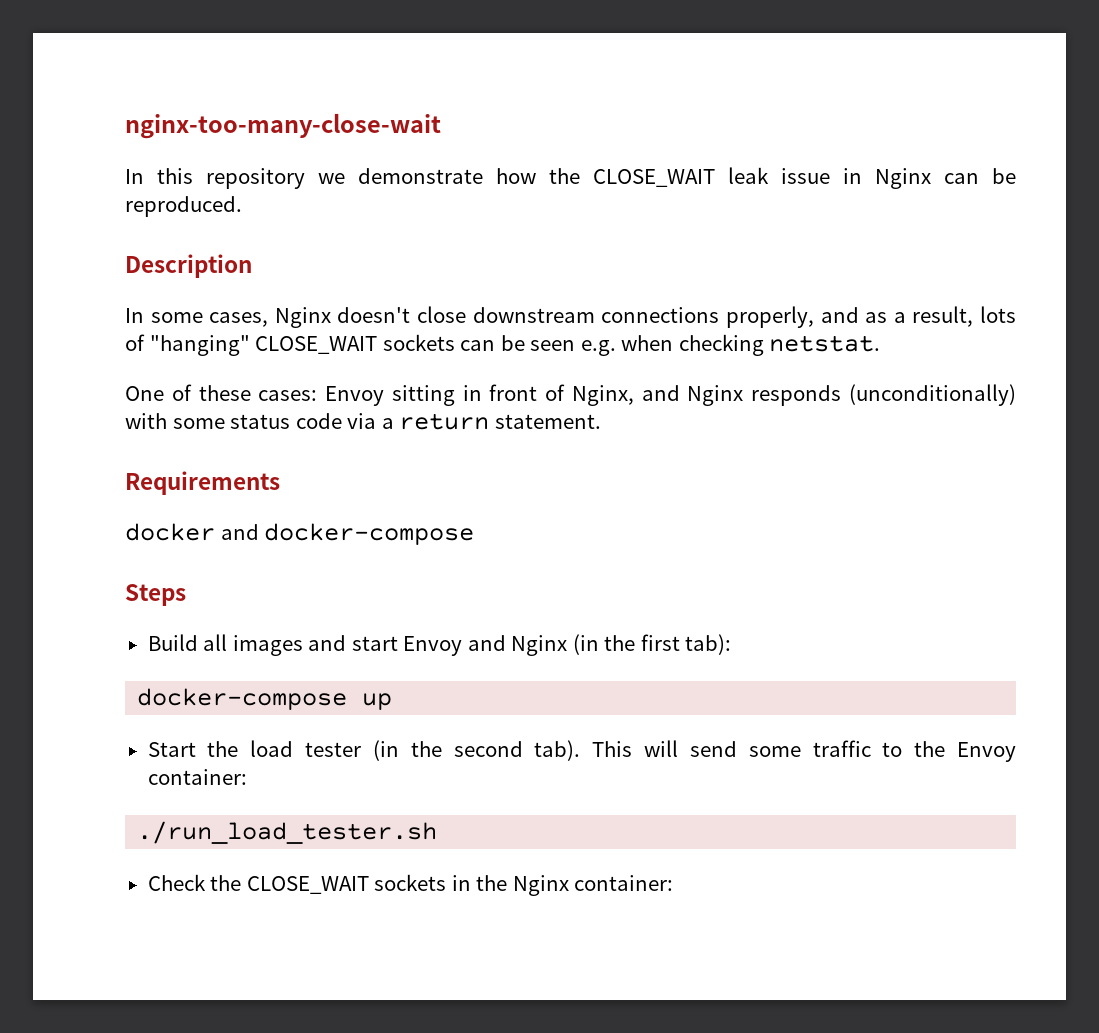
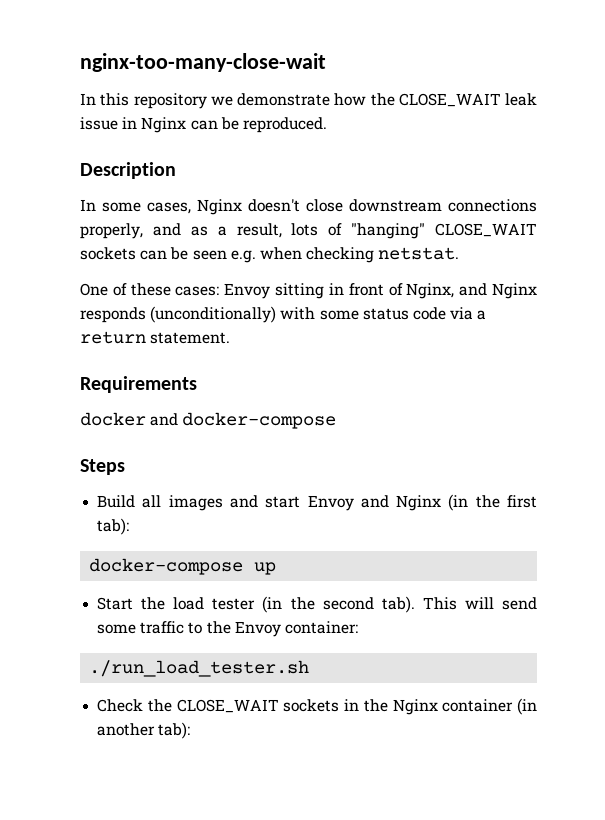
[574,875,674,891] container: -> [442,698,537,715] [97,722,191,739] container (in another tab):

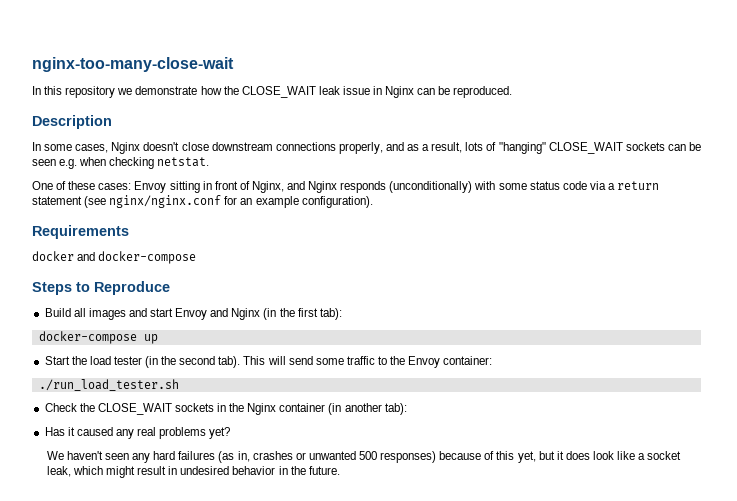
[150,332,231,344] statement. -> [32,195,373,208] statement (see nginx/nginx.conf for an example configuration).
(125, 467) none -> [76,281,170,295] to Reproduce
(191, 730) none -> [44,427,231,439] [46,451,682,463] [46,466,340,478] // Has it caused any real problems yet? // We haven't seen any hard failures (as in, crashes or unwanted 500 responses) because of this yet, but it does look like a socket leak, which might result in undesired behavior in the future.

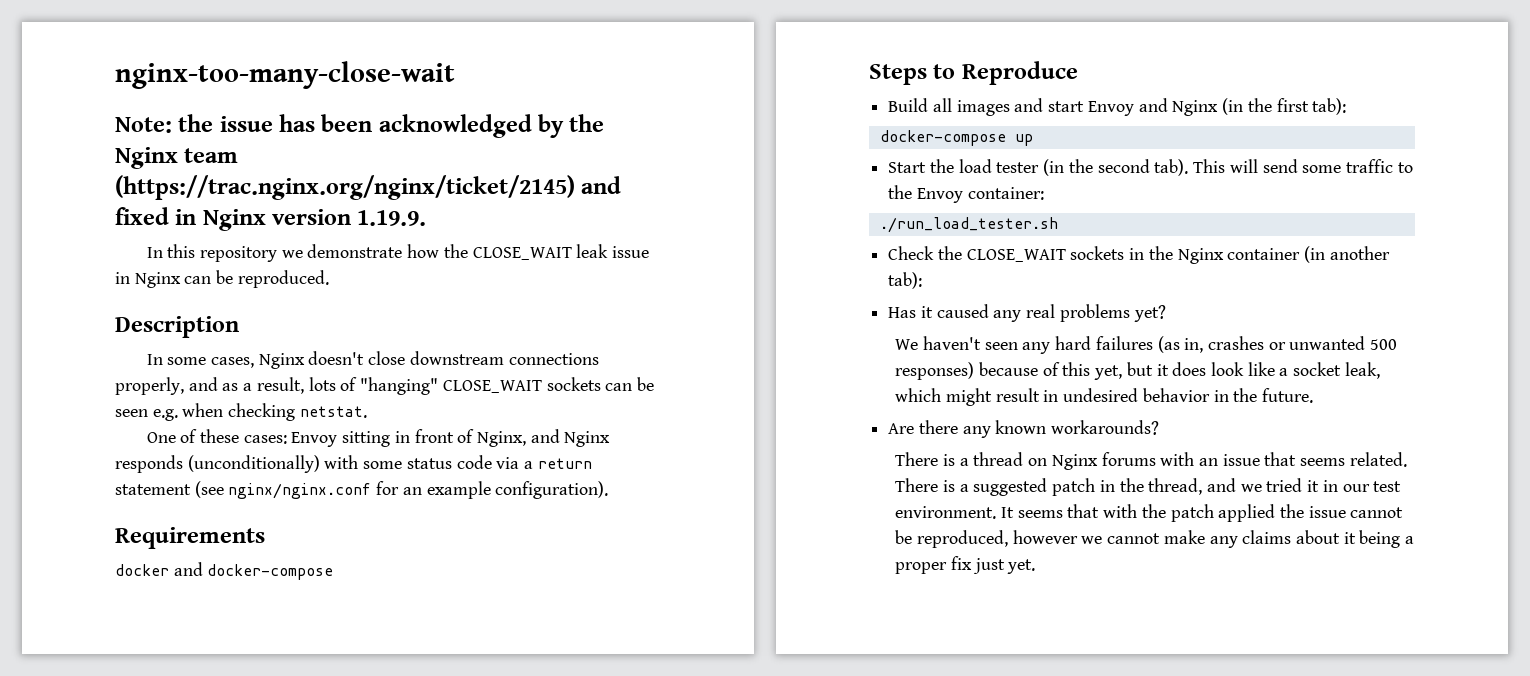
(234, 64) none -> [115,114,605,138] [115,147,239,169] [115,175,622,200] [115,207,427,231] // Note: the issue has been acknowledged by the Nginx team (https://trac.nginx.org/nginx/ticket/2145) and fixed in Nginx version 1.19.9.
(340, 470) none -> [888,420,1160,438] [895,452,1407,470] [895,478,1402,496] [895,504,1404,522] [895,530,1415,548] [895,556,1036,574] // Are there any known workarounds? // There is a thread on Nginx forums with an issue that seems related. There is a suggested patch in the thread, and we tried it in our test environment. It seems that with the patch applied the issue cannot be reproduced, however we cannot make any claims about it being a proper fix just yet.

